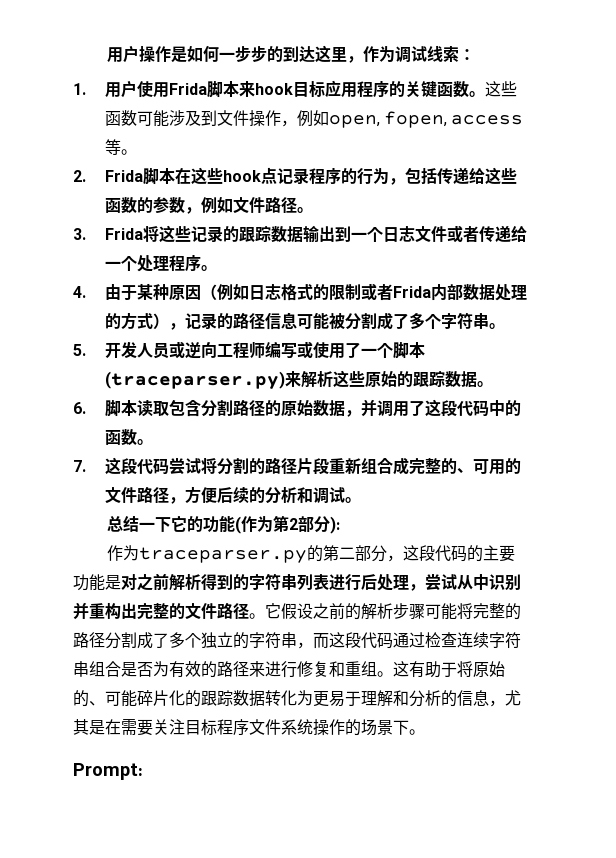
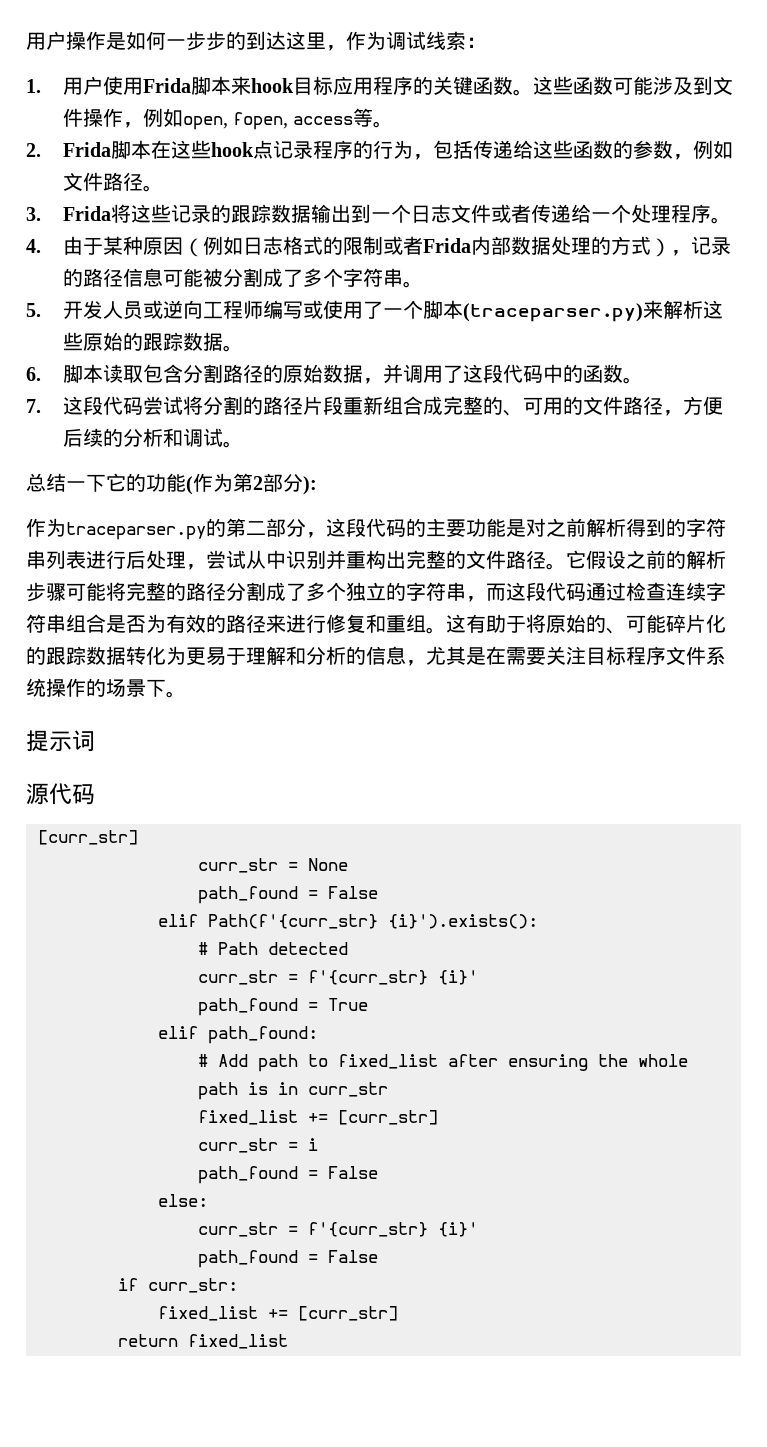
[73,763,143,780] Prompt: -> [26,730,95,752] [26,783,95,805] [38,830,138,845] [198,858,348,873] [198,886,378,904] [158,914,538,929] [198,942,348,955] [198,970,478,985] [198,998,368,1016] [158,1026,318,1044] [198,1054,688,1072] [198,1082,388,1100] [198,1110,438,1125] [198,1138,318,1153] [198,1166,378,1184] [158,1194,208,1207] [198,1222,478,1237] [198,1250,378,1268] [118,1278,238,1293] [158,1306,398,1321] [118,1334,288,1349] 提示词 // 源代码 // [curr_str] // curr_str = None // path_found = False // elif Path(f'{curr_str} {i}').exists(): // # Path detected // curr_str = f'{curr_str} {i}' // path_found = True // elif path_found: // # Add path to fixed_list after ensuring the whole path is in curr_str // fixed_list += [curr_str] // curr_str = i // path_found = False // else: // curr_str = f'{curr_str} {i}' // path_found = False // if curr_str: // fixed_list += [curr_str] // return fixed_list

